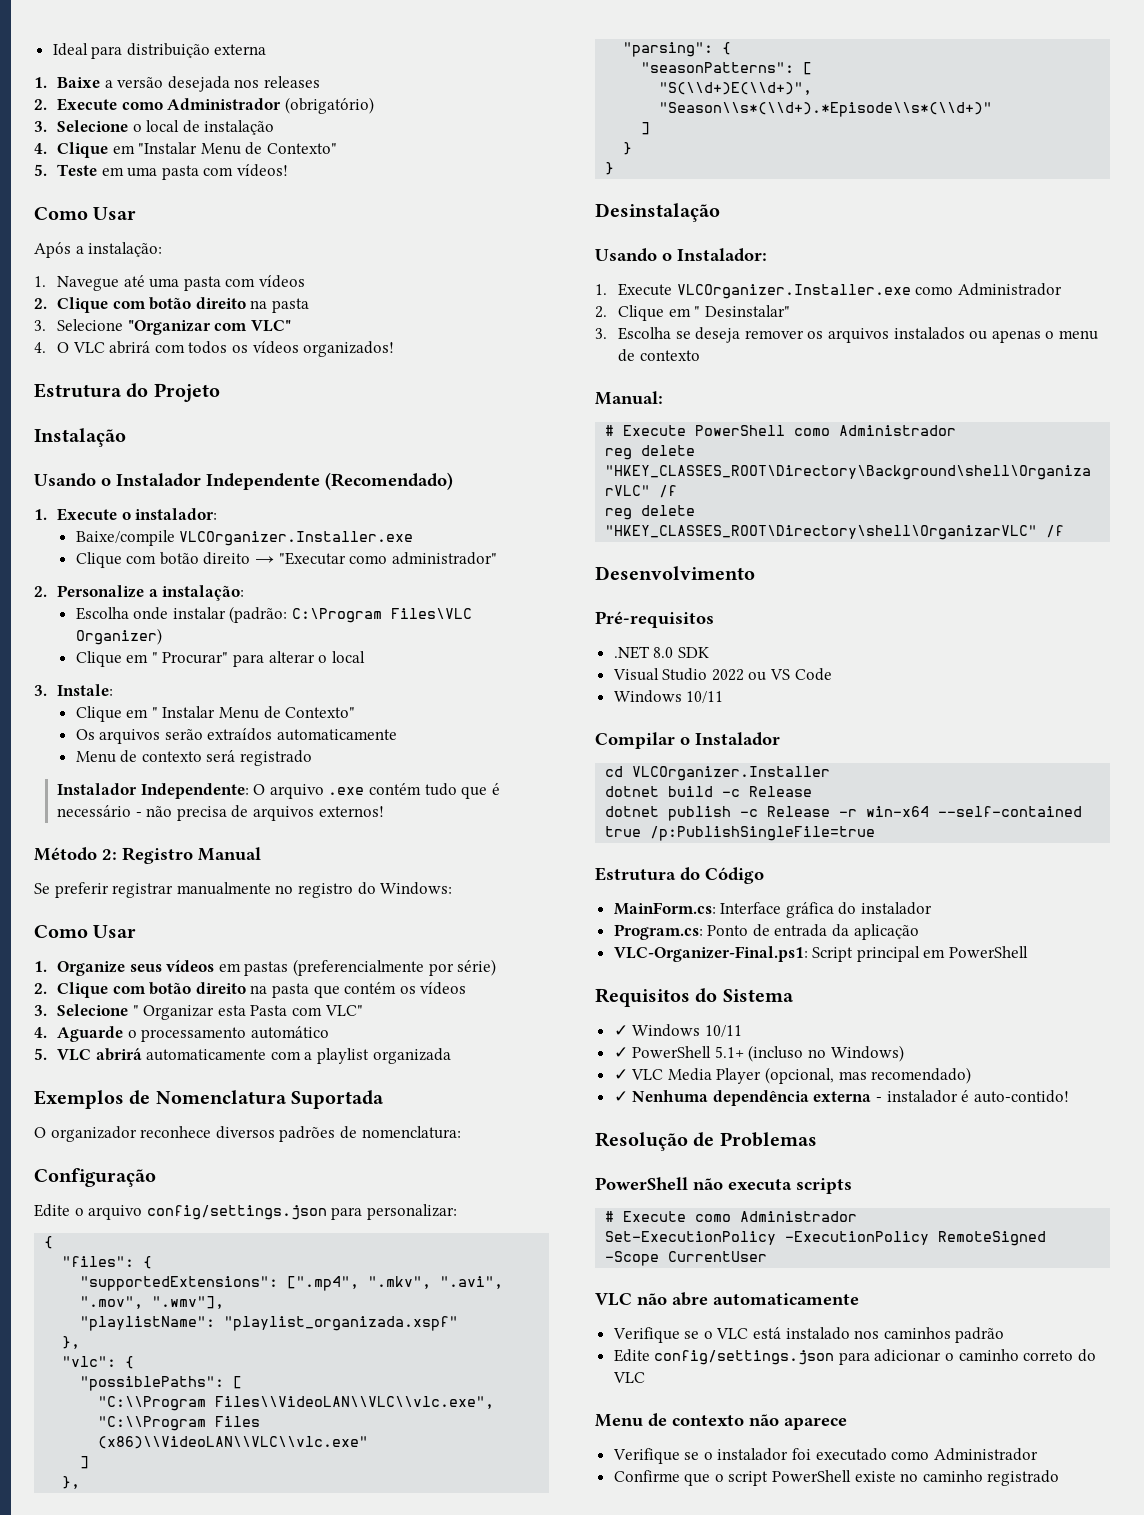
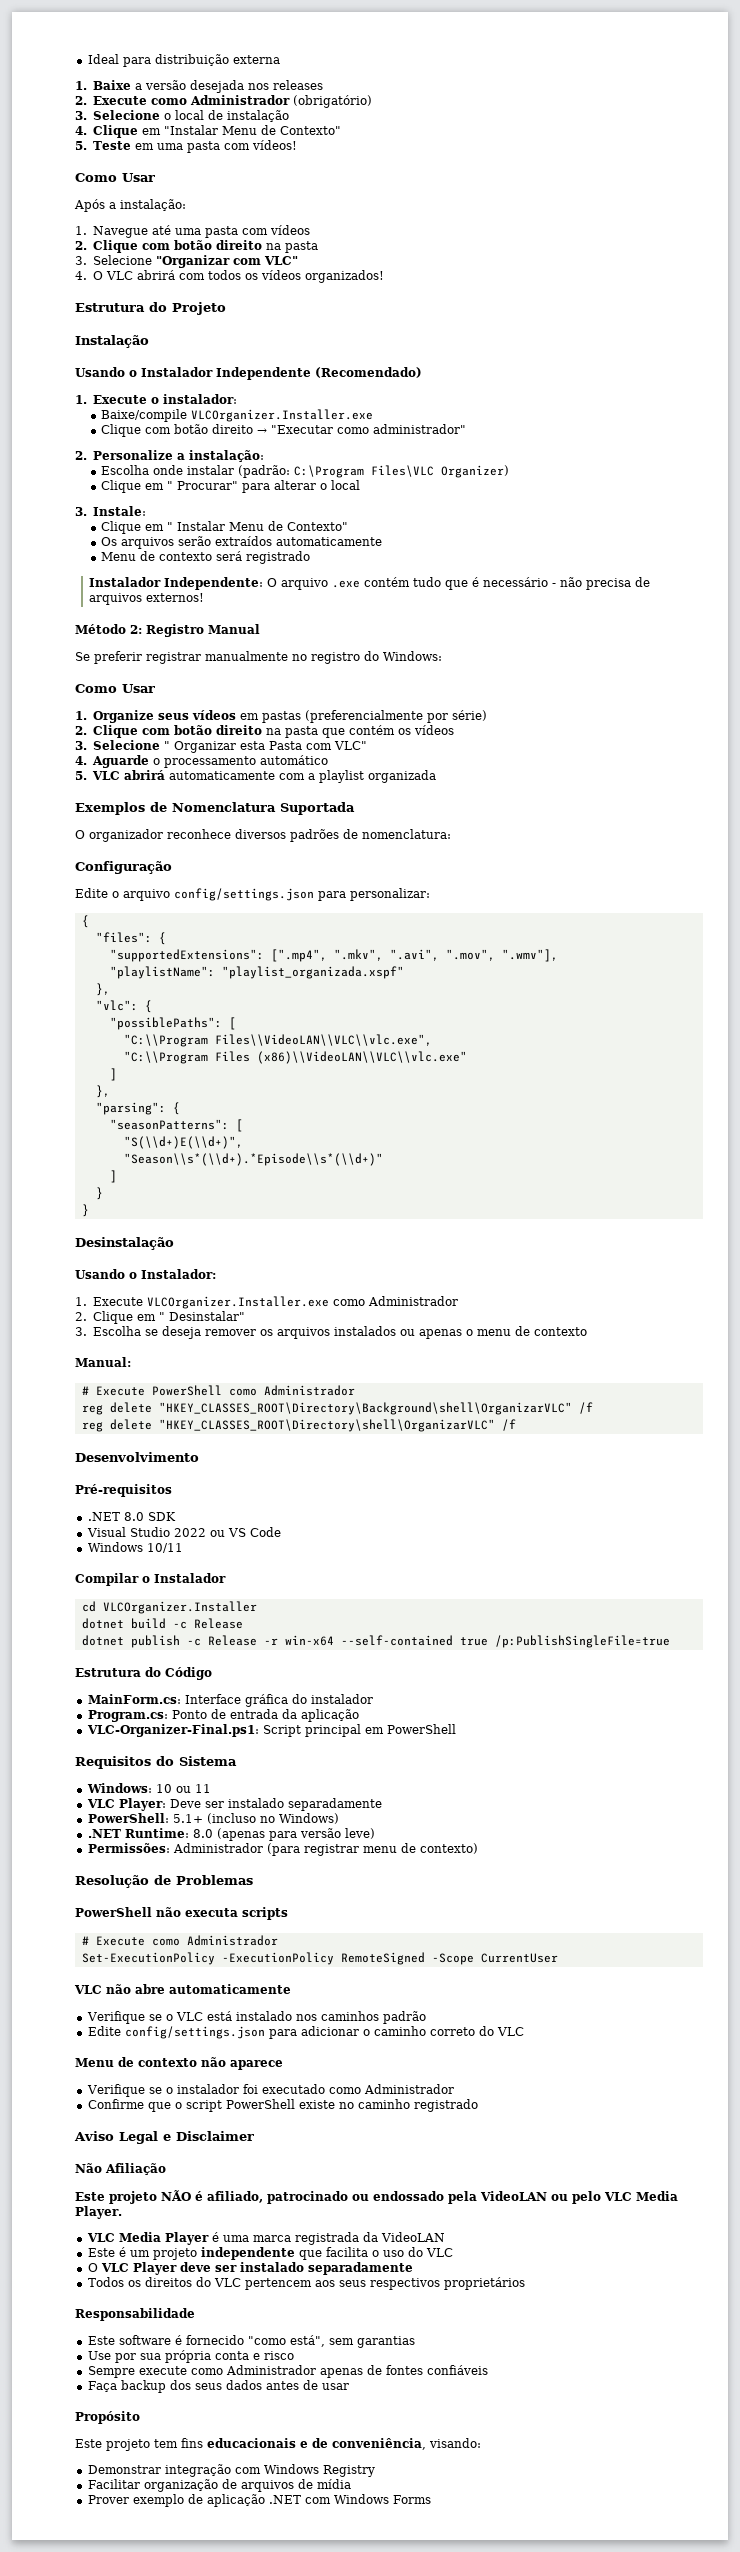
[613,1024,742,1037] [613,1045,904,1062] [613,1067,972,1084] [613,1090,1069,1106] ✓ Windows 10/11 // ✓ PowerShell 5.1+ (incluso no Windows) // ✓ VLC Media Player (opcional, mas recomendado) // ✓ Nenhuma dependência externa - instalador é auto-contido! -> [86,1783,211,1793] [86,1798,382,1811] [87,1813,339,1824] [87,1828,375,1841] [87,1843,478,1856] Windows: 10 ou 11 // VLC Player: Deve ser instalado separadamente // PowerShell: 5.1+ (incluso no Windows) // .NET Runtime: 8.0 (apenas para versão leve) // Permissões: Administrador (para registrar menu de contexto)
(1060, 1478) none -> [74,2131,254,2144] [75,2163,166,2175] [75,2190,678,2204] [75,2206,122,2219] [86,2232,445,2245] [87,2247,453,2260] [87,2262,413,2275] [87,2277,525,2290] [75,2308,195,2321] [87,2335,415,2348] [87,2350,294,2363] [87,2365,488,2378] [87,2380,349,2393] [75,2411,140,2424] [75,2438,481,2451] [87,2464,375,2477] [87,2479,351,2492] [87,2494,431,2507] // Aviso Legal e Disclaimer // Não Afiliação // Este projeto NÃO é afiliado, patrocinado ou endossado pela VideoLAN ou pelo VLC Media Player. // VLC Media Player é uma marca registrada da VideoLAN // Este é um projeto independente que facilita o uso do VLC // O VLC Player deve ser instalado separadamente // Todos os direitos do VLC pertencem aos seus respectivos proprietários // Responsabilidade // Este software é fornecido "como está", sem garantias // Use por sua própria conta e risco // Sempre execute como Administrador apenas de fontes confiáveis // Faça backup dos seus dados antes de usar // Propósito // Este projeto tem fins educacionais e de conveniência, visando: // Demonstrar integração com Windows Registry // Facilitar organização de arquivos de mídia // Prover exemplo de aplicação .NET com Windows Forms

